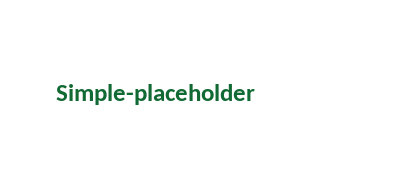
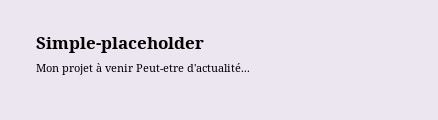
(255, 94) none -> [36,63,250,75] // Mon projet à venir Peut-etre d'actualité...

